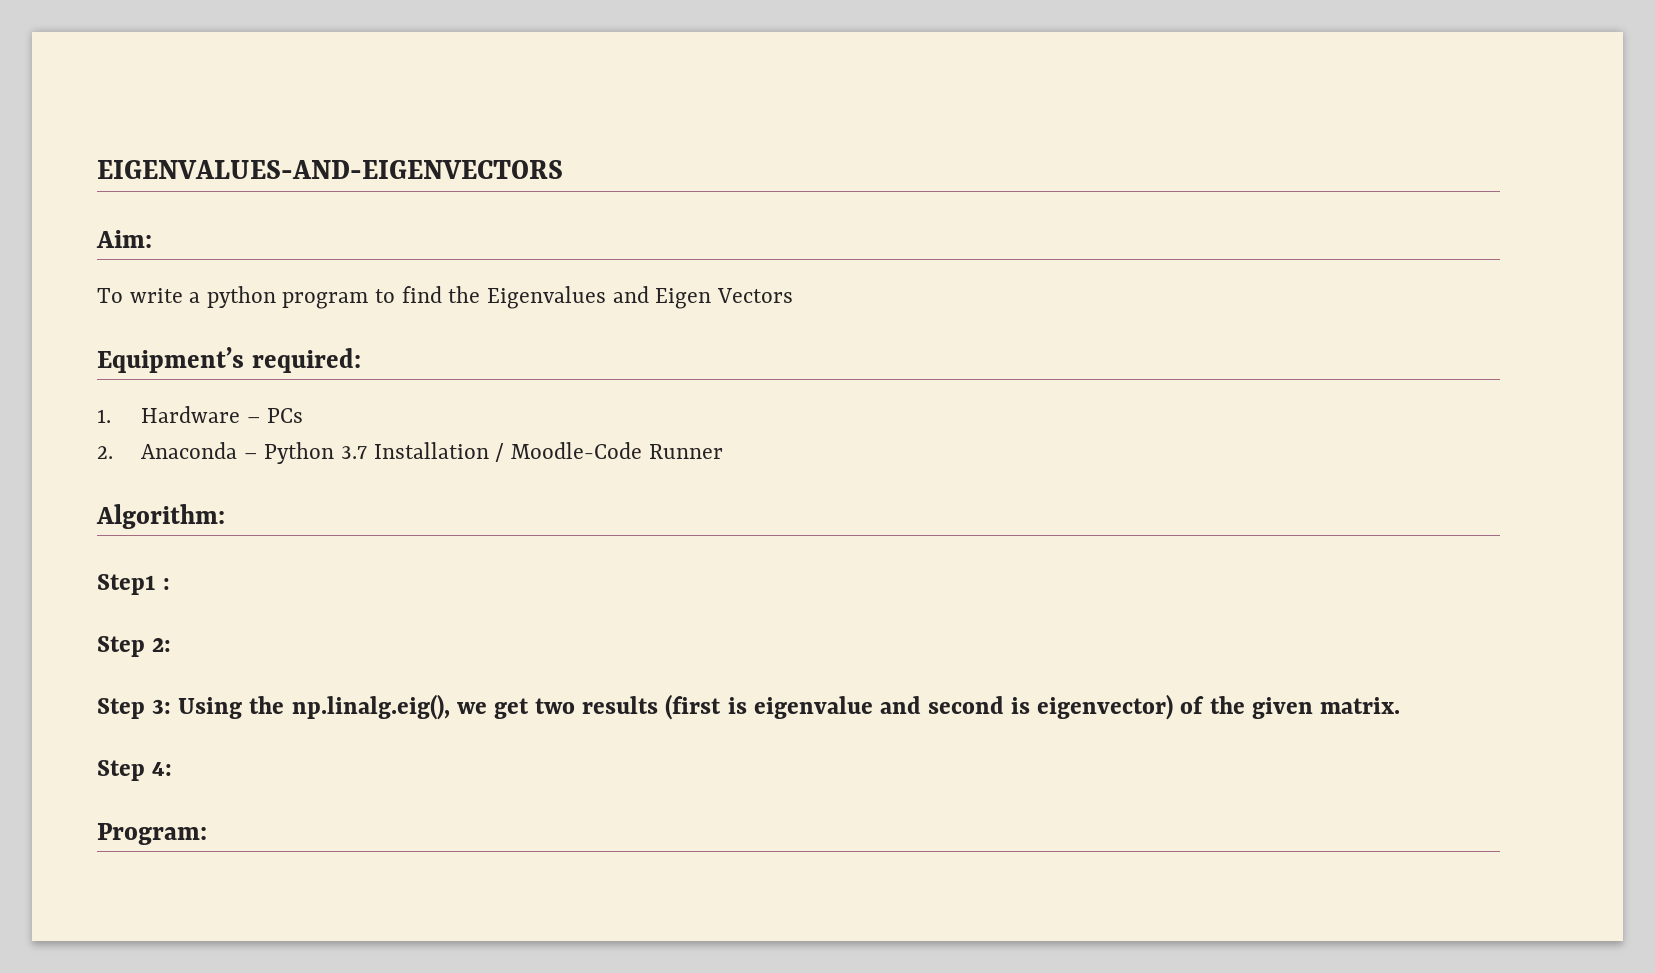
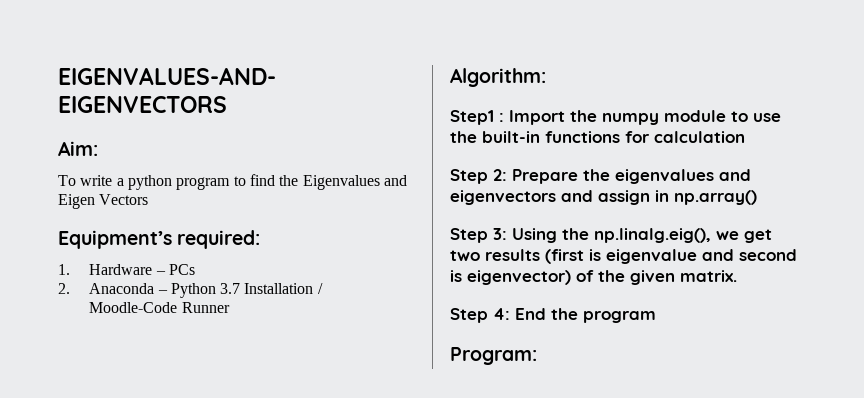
[97,636,172,657] // Step 2: -> [509,110,781,125] [450,131,745,143] [450,169,751,184] [450,190,757,205] Import the numpy module to use the built-in functions for calculation // Step 2: Prepare the eigenvalues and eigenvectors and assign in np.array()
(173, 769) none -> [515,308,656,323] End the program

